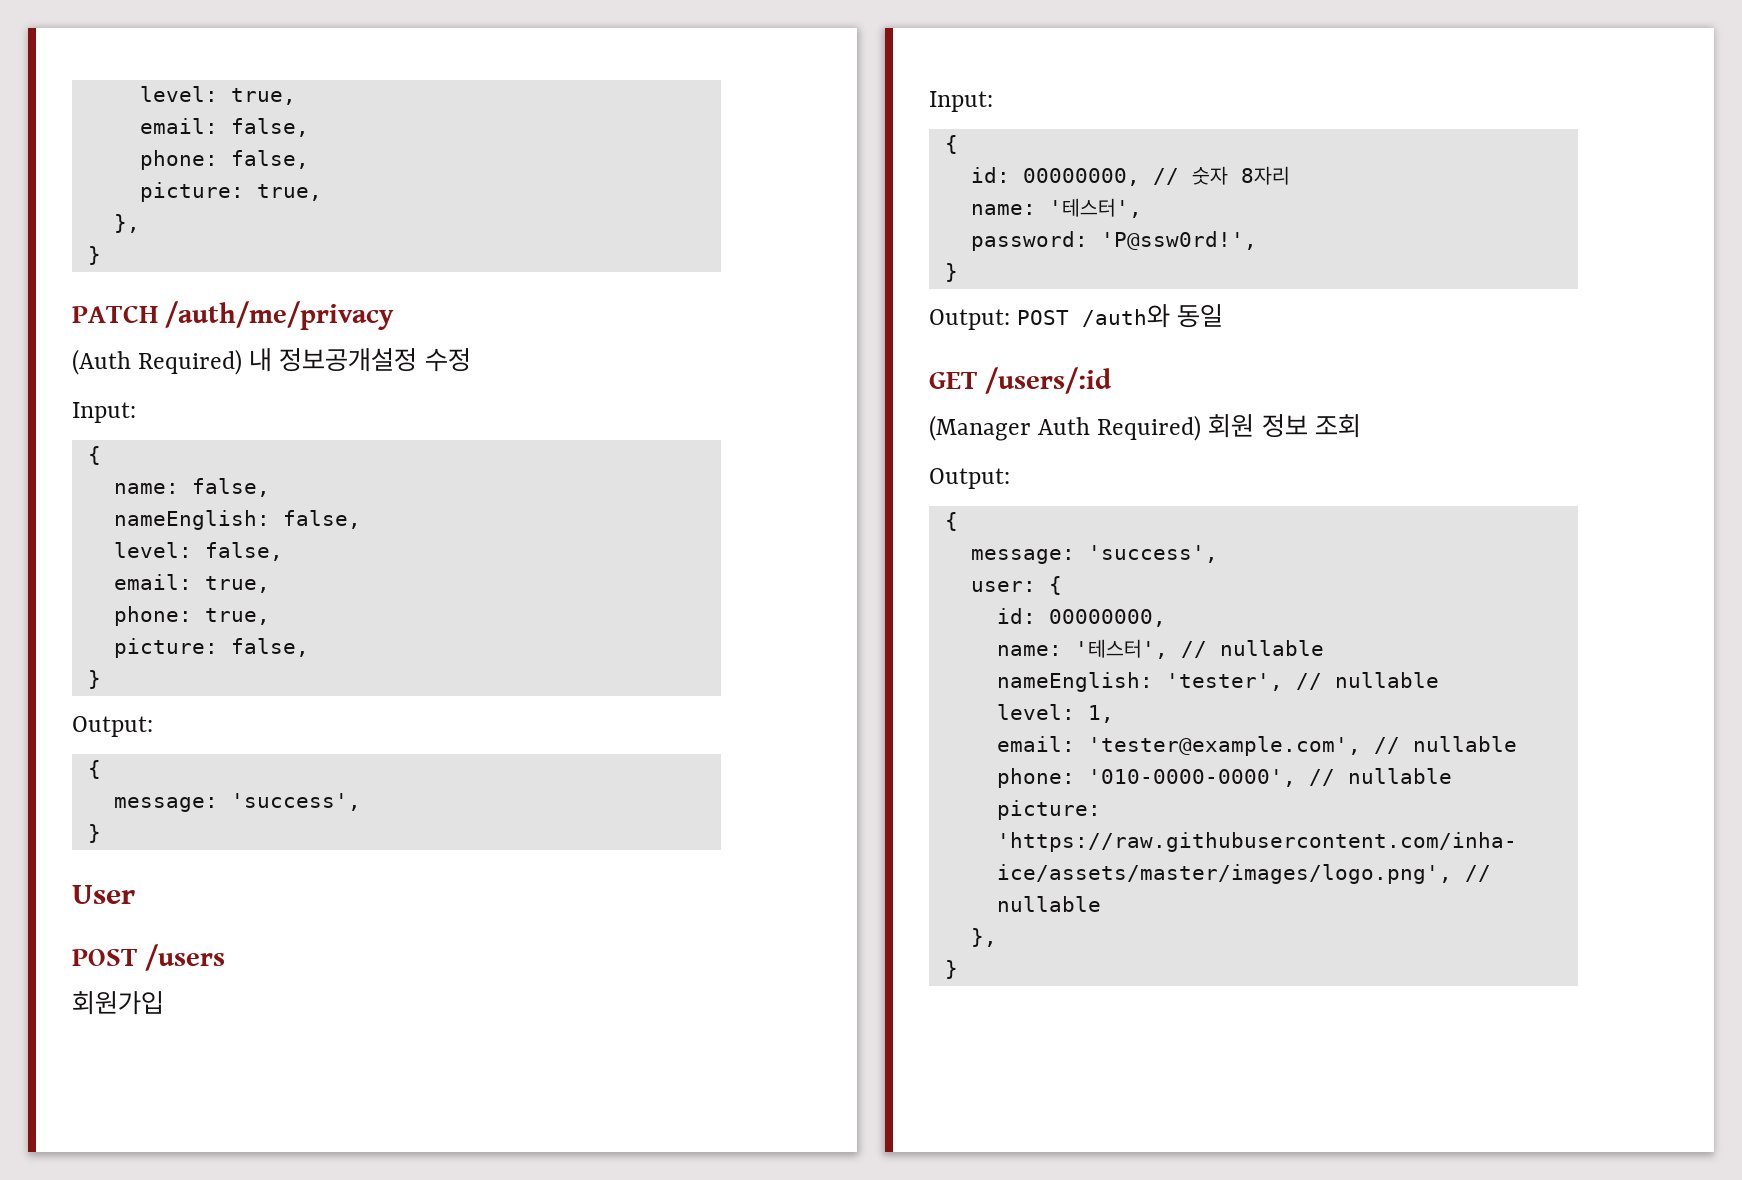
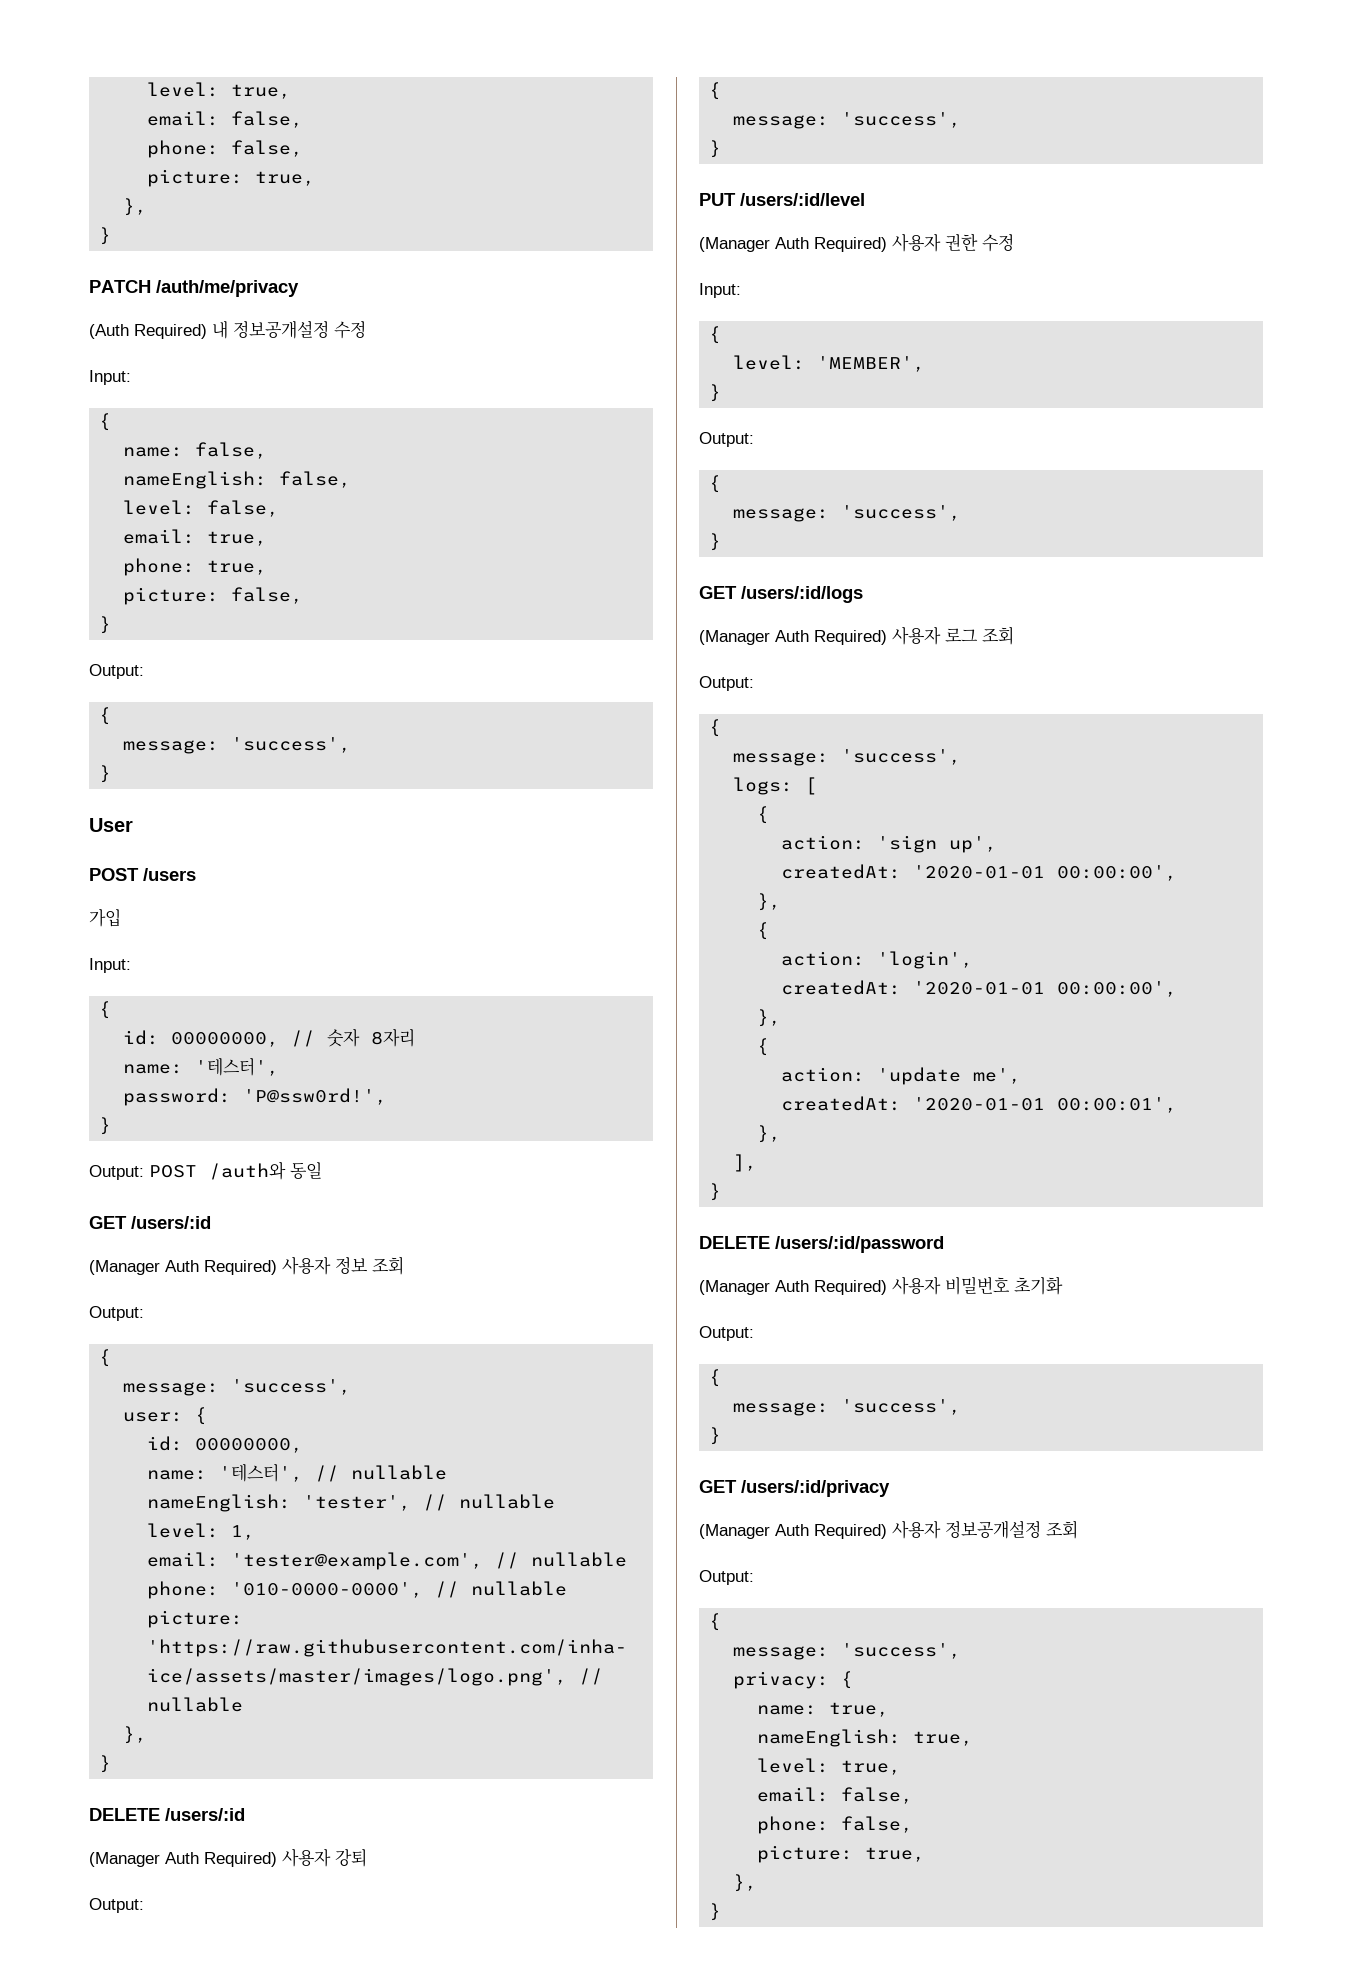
[72,991,164,1015] 회원가입 -> [89,909,121,927] 가입
[1208,414,1255,438] 회원 -> [282,1256,331,1275] 사용자
(958, 969) none -> [89,1808,245,1821] [89,1848,367,1867] [89,1898,144,1913] [709,82,722,100] [733,112,962,129] [709,140,722,158] [699,193,865,206] [699,233,1014,252] [699,283,741,298] [709,326,722,344] [733,355,926,372] [709,384,722,402] [699,432,754,447] [709,475,722,493] [733,505,962,522] [709,533,722,551] [699,586,863,603] [699,626,1014,645] [699,676,754,691] [709,719,722,737] [733,749,962,766] [733,777,818,795] [757,806,770,824] [781,835,998,853] [781,864,1178,881] [757,893,782,911] [757,922,770,940] [781,951,974,969] [781,980,1178,997] [757,1009,782,1027] [757,1038,770,1056] [781,1067,1022,1085] [781,1096,1178,1113] [757,1125,782,1143] [733,1154,758,1172] [709,1183,722,1201] [699,1236,944,1253] [699,1276,1063,1295] [699,1326,754,1341] [709,1369,722,1387] [733,1399,962,1416] [709,1427,722,1445] [699,1480,890,1497] [699,1520,1078,1539] [699,1570,754,1585] [709,1613,722,1631] [733,1643,962,1660] [733,1671,854,1689] [757,1702,890,1717] [757,1729,974,1747] [757,1758,902,1775] [757,1787,914,1804] [757,1816,914,1834] [757,1845,926,1863] [733,1874,758,1892] [709,1903,722,1921] // DELETE /users/:id // (Manager Auth Required) 사용자 강퇴 // Output: // { // message: 'success', // } // PUT /users/:id/level // (Manager Auth Required) 사용자 권한 수정 // Input: // { // level: 'MEMBER', // } // Output: // { // message: 'success', // } // GET /users/:id/logs // (Manager Auth Required) 사용자 로그 조회 // Output: // { // message: 'success', // logs: [ // { // action: 'sign up', // createdAt: '2020-01-01 00:00:00', // }, // { // action: 'login', // createdAt: '2020-01-01 00:00:00', // }, // { // action: 'update me', // createdAt: '2020-01-01 00:00:01', // }, // ], // } // DELETE /users/:id/password // (Manager Auth Required) 사용자 비밀번호 초기화 // Output: // { // message: 'success', // } // GET /users/:id/privacy // (Manager Auth Required) 사용자 정보공개설정 조회 // Output: // { // message: 'success', // privacy: { // name: true, // nameEnglish: true, // level: true, // email: false, // phone: false, // picture: true, // }, // }

